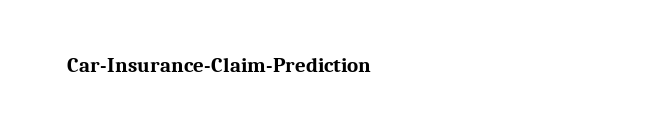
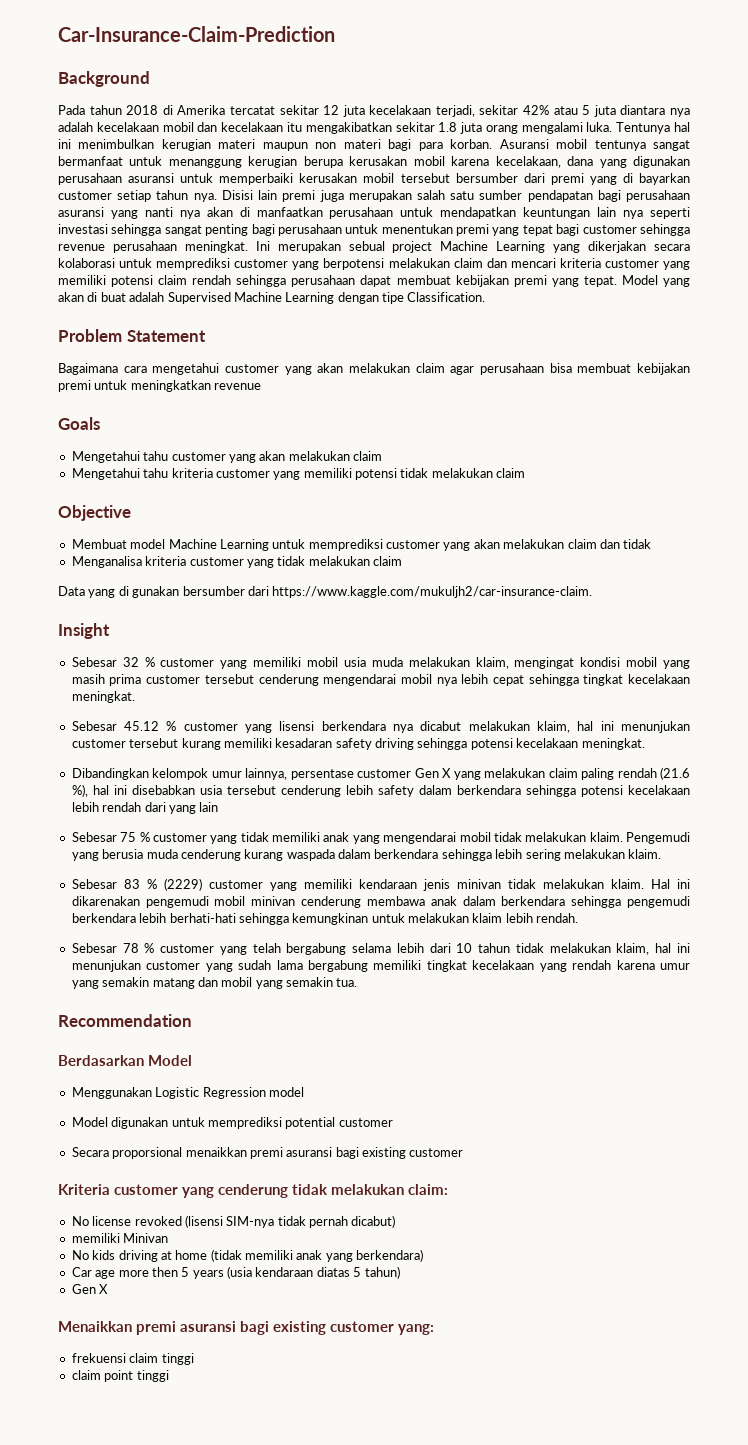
(371, 64) none -> [58,71,150,87] [58,105,690,117] [58,122,691,134] [58,139,690,151] [58,156,690,168] [58,173,691,185] [58,190,690,202] [58,207,690,219] [58,224,690,236] [58,241,690,253] [58,258,690,270] [58,275,691,287] [58,292,486,304] [58,329,206,342] [58,363,690,375] [58,380,262,392] [58,417,100,430] [71,451,382,463] [71,468,526,480] [58,505,131,521] [71,539,652,551] [71,556,402,568] [58,586,593,598] [58,623,110,639] [71,657,690,669] [71,674,690,686] [71,691,135,703] [71,721,691,733] [71,738,645,750] [71,767,691,780] [71,784,690,797] [71,802,219,814] [71,832,690,844] [71,849,662,861] [71,878,690,891] [71,896,690,908] [71,913,579,925] [71,943,690,955] [71,960,690,972] [71,977,358,989] [58,1014,192,1027] [58,1055,192,1066] [71,1087,304,1099] [71,1117,393,1129] [71,1147,464,1159] [58,1184,448,1198] [71,1215,396,1228] [71,1233,169,1243] [71,1249,424,1262] [71,1266,400,1279] [71,1284,109,1294] [58,1321,434,1335] [71,1353,194,1365] [71,1370,169,1382] // Background // Pada tahun 2018 di Amerika tercatat sekitar 12 juta kecelakaan terjadi, sekitar 42% atau 5 juta diantara nya adalah kecelakaan mobil dan kecelakaan itu mengakibatkan sekitar 1.8 juta orang mengalami luka. Tentunya hal ini menimbulkan kerugian materi maupun non materi bagi para korban. Asuransi mobil tentunya sangat bermanfaat untuk menanggung kerugian berupa kerusakan mobil karena kecelakaan, dana yang digunakan perusahaan asuransi untuk memperbaiki kerusakan mobil tersebut bersumber dari premi yang di bayarkan customer setiap tahun nya. Disisi lain premi juga merupakan salah satu sumber pendapatan bagi perusahaan asuransi yang nanti nya akan di manfaatkan perusahaan untuk mendapatkan keuntungan lain nya seperti investasi sehingga sangat penting bagi perusahaan untuk menentukan premi yang tepat bagi customer sehingga revenue perusahaan meningkat. Ini merupakan sebual project Machine Learning yang dikerjakan secara kolaborasi untuk memprediksi customer yang berpotensi melakukan claim dan mencari kriteria customer yang memiliki potensi claim rendah sehingga perusahaan dapat membuat kebijakan premi yang tepat. Model yang akan di buat adalah Supervised Machine Learning dengan tipe Classification. // Problem Statement // Bagaimana cara mengetahui customer yang akan melakukan claim agar perusahaan bisa membuat kebijakan premi untuk meningkatkan revenue // Goals // Mengetahui tahu customer yang akan melakukan claim // Mengetahui tahu kriteria customer yang memiliki potensi tidak melakukan claim // Objective // Membuat model Machine Learning untuk memprediksi customer yang akan melakukan claim dan tidak // Menganalisa kriteria customer yang tidak melakukan claim // Data yang di gunakan bersumber dari https://www.kaggle.com/mukuljh2/car-insurance-claim. // Insight // Sebesar 32 % customer yang memiliki mobil usia muda melakukan klaim, mengingat kondisi mobil yang masih prima customer tersebut cenderung mengendarai mobil nya lebih cepat sehingga tingkat kecelakaan meningkat. // Sebesar 45.12 % customer yang lisensi berkendara nya dicabut melakukan klaim, hal ini menunjukan customer tersebut kurang memiliki kesadaran safety driving sehingga potensi kecelakaan meningkat. // Dibandingkan kelompok umur lainnya, persentase customer Gen X yang melakukan claim paling rendah (21.6 %), hal ini disebabkan usia tersebut cenderung lebih safety dalam berkendara sehingga potensi kecelakaan lebih rendah dari yang lain // Sebesar 75 % customer yang tidak memiliki anak yang mengendarai mobil tidak melakukan klaim. Pengemudi yang berusia muda cenderung kurang waspada dalam berkendara sehingga lebih sering melakukan klaim. // Sebesar 83 % (2229) customer yang memiliki kendaraan jenis minivan tidak melakukan klaim. Hal ini dikarenakan pengemudi mobil minivan cenderung membawa anak dalam berkendara sehingga pengemudi berkendara lebih berhati-hati sehingga kemungkinan untuk melakukan klaim lebih rendah. // Sebesar 78 % customer yang telah bergabung selama lebih dari 10 tahun tidak melakukan klaim, hal ini menunjukan customer yang sudah lama bergabung memiliki tingkat kecelakaan yang rendah karena umur yang semakin matang dan mobil yang semakin tua. // Recommendation // Berdasarkan Model // Menggunakan Logistic Regression model // Model digunakan untuk memprediksi potential customer // Secara proporsional menaikkan premi asuransi bagi existing customer // Kriteria customer yang cenderung tidak melakukan claim: // No license revoked (lisensi SIM-nya tidak pernah dicabut) // memiliki Minivan // No kids driving at home (tidak memiliki anak yang berkendara) // Car age more then 5 years (usia kendaraan diatas 5 tahun) // Gen X // Menaikkan premi asuransi bagi existing customer yang: // frekuensi claim tinggi // claim point tinggi

